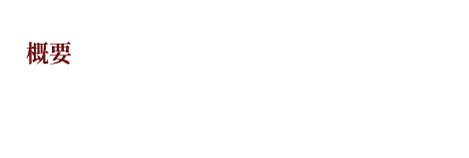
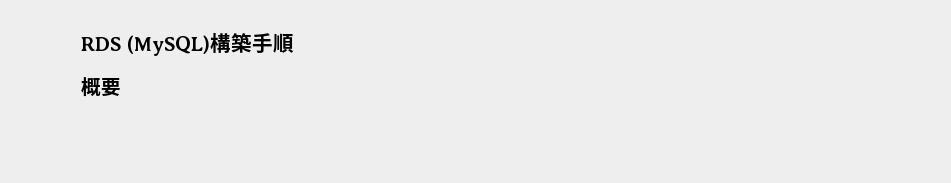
(25, 53) none -> [81,33,294,56] RDS (MySQL)構築手順 //

